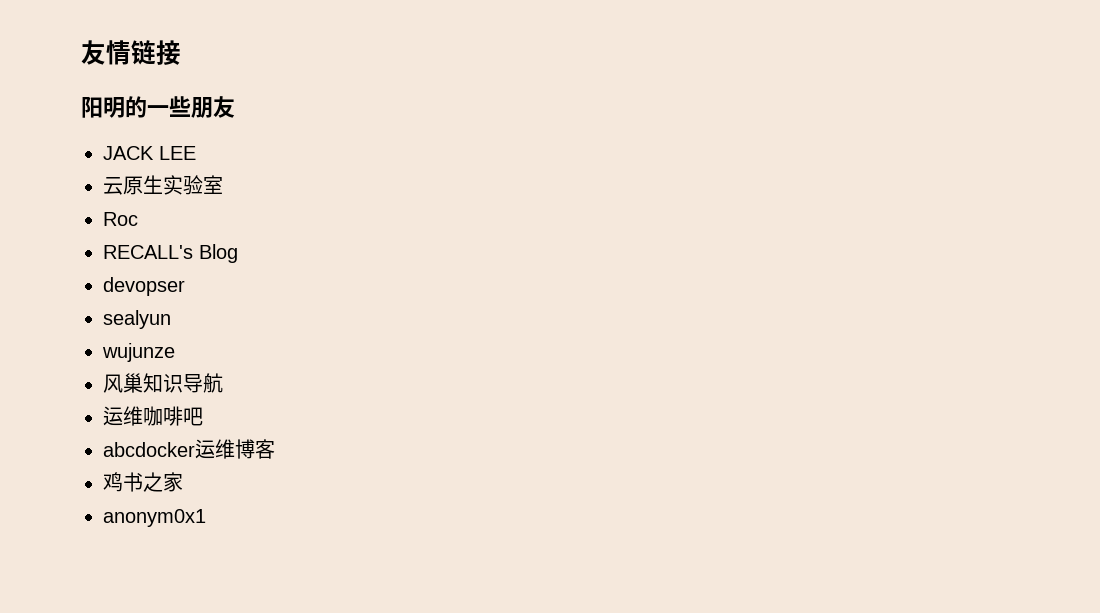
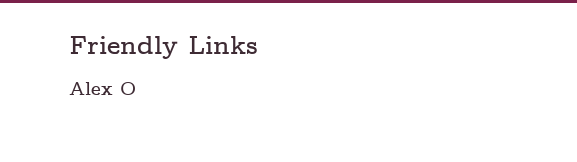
[81,40,181,65] [81,96,235,118] [103,146,196,160] [103,175,223,195] [103,212,138,226] [103,244,238,263] [103,277,185,296] [103,310,171,329] [102,343,175,362] [103,373,223,393] [103,406,203,426] [103,439,275,459] [103,472,183,492] [103,509,206,527] 友情链接 // 阳明的一些朋友 // JACK LEE // 云原生实验室 // Roc // RECALL's Blog // devopser // sealyun // wujunze // 风巢知识导航 // 运维咖啡吧 // abcdocker运维博客 // 鸡书之家 // anonym0x1 -> [69,36,258,59] [69,82,136,95] Friendly Links // Alex O

